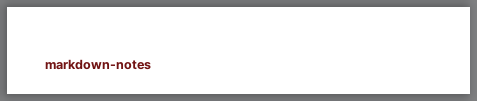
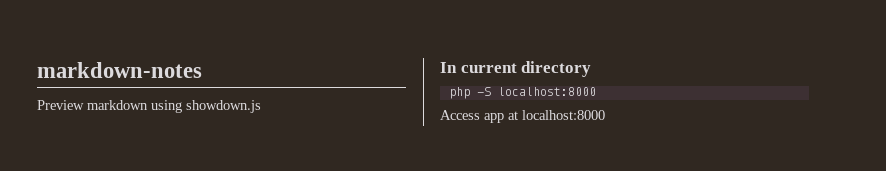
(151, 64) none -> [37,100,261,113] [440,61,592,77] [448,87,596,99] [440,110,605,123] // Preview markdown using showdown.js // In current directory // php -S localhost:8000 // Access app at localhost:8000

